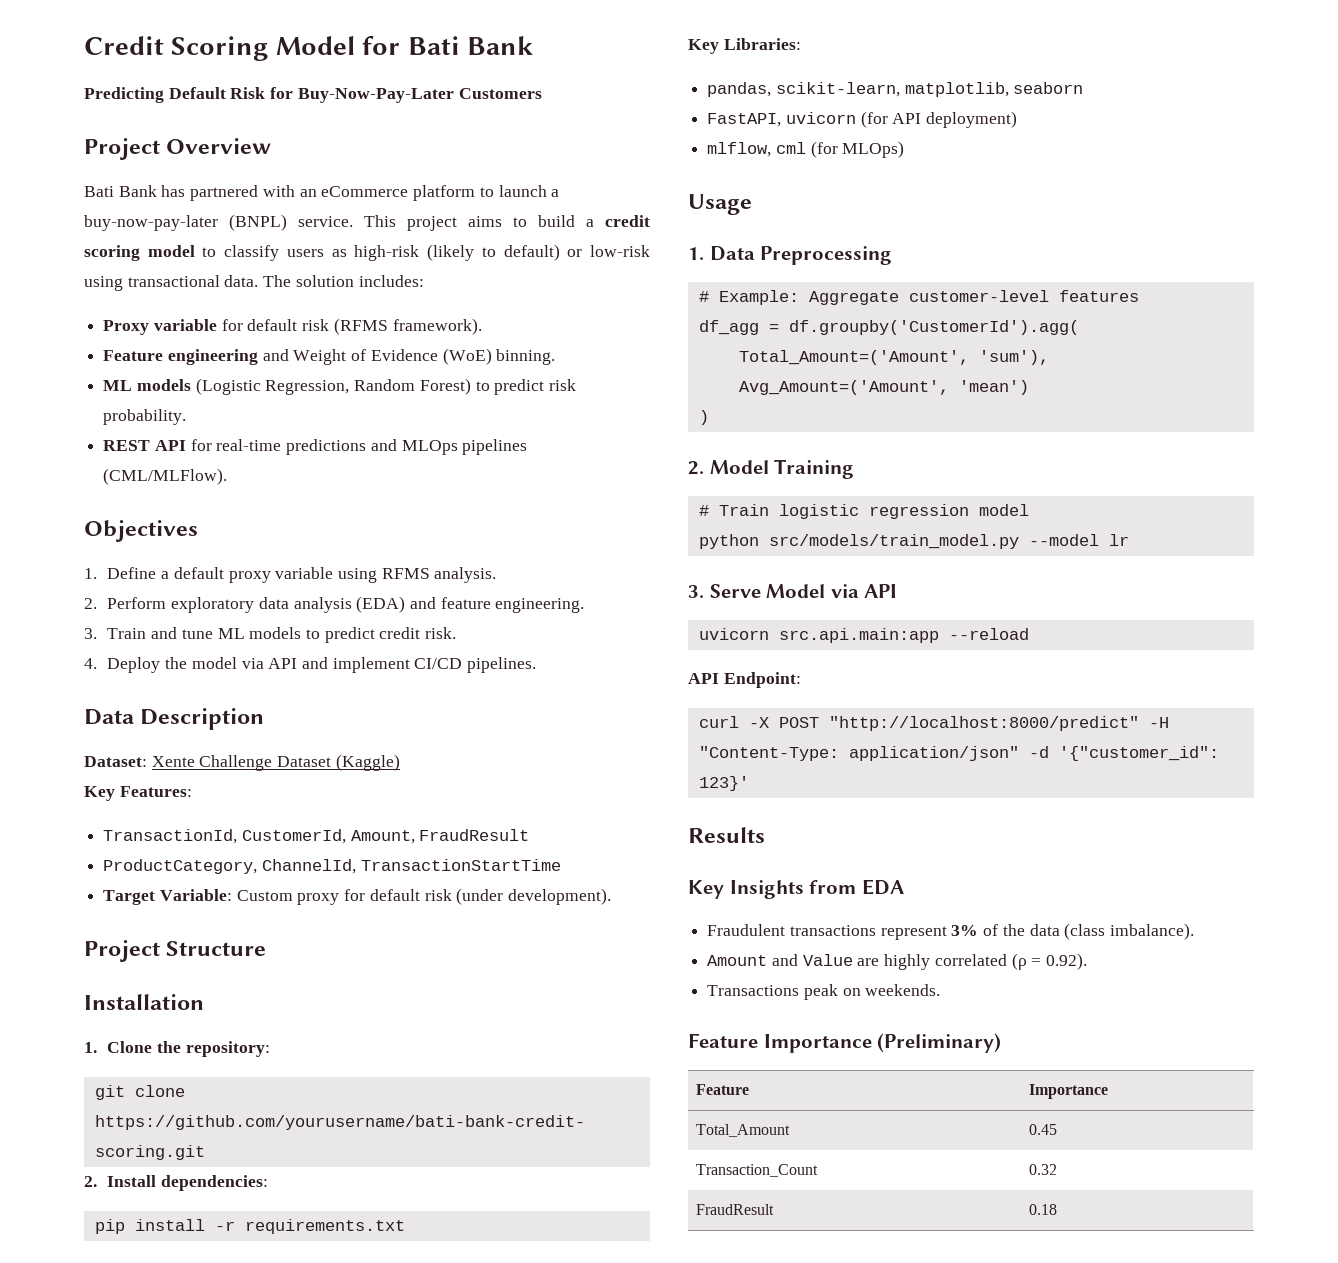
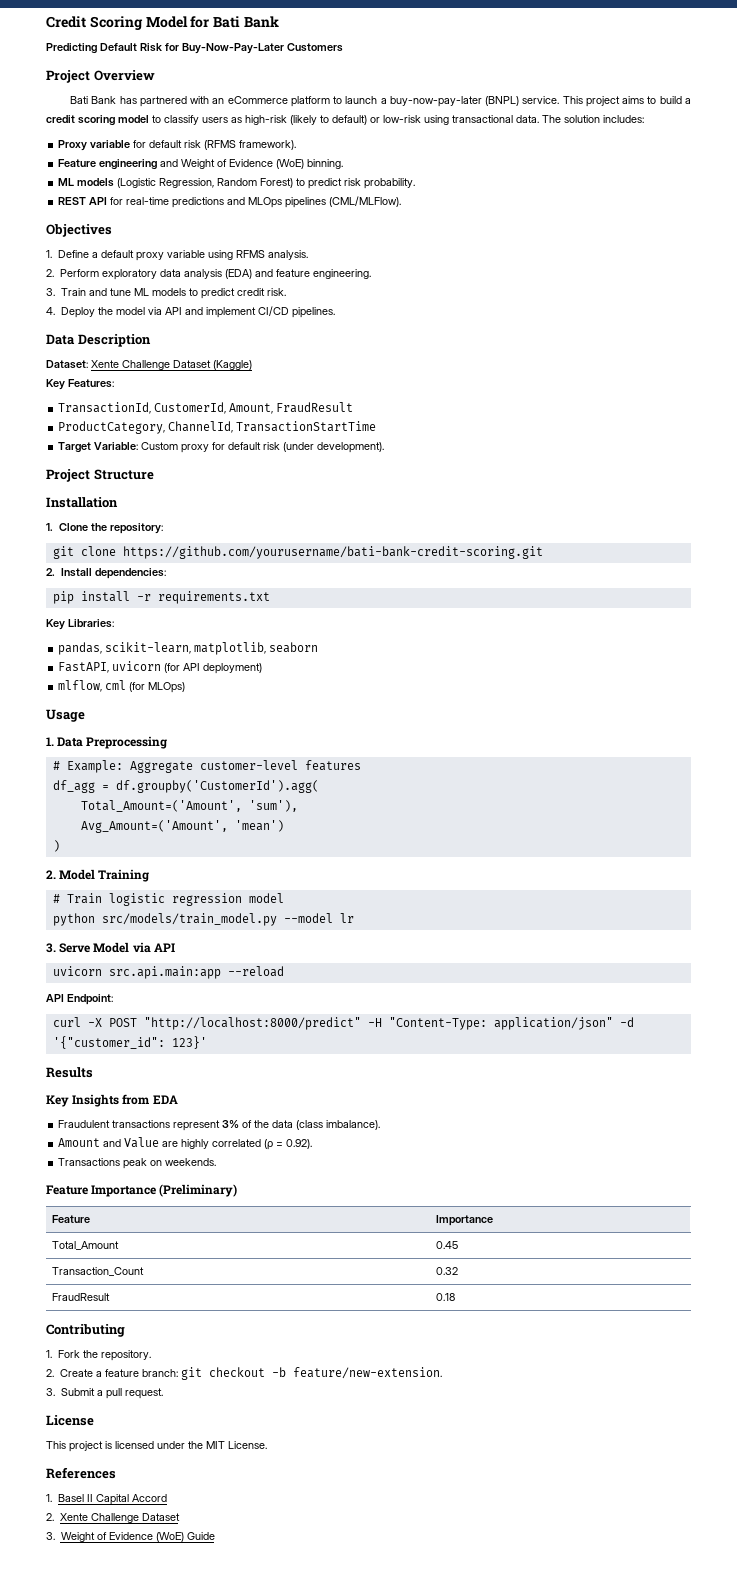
(1058, 1209) none -> [46,1324,125,1337] [46,1350,152,1361] [46,1367,442,1380] [46,1388,163,1399] [46,1415,94,1426] [46,1441,267,1452] [46,1467,116,1479] [46,1494,168,1505] [46,1513,180,1523] [46,1532,215,1542] // Contributing // 1. Fork the repository. // 2. Create a feature branch: git checkout -b feature/new-extension. // 3. Submit a pull request. // License // This project is licensed under the MIT License. // References // 1. Basel II Capital Accord // 2. Xente Challenge Dataset // 3. Weight of Evidence (WoE) Guide

